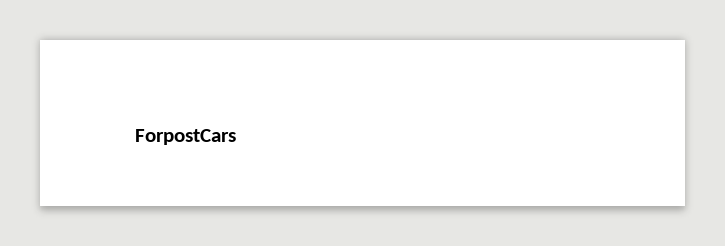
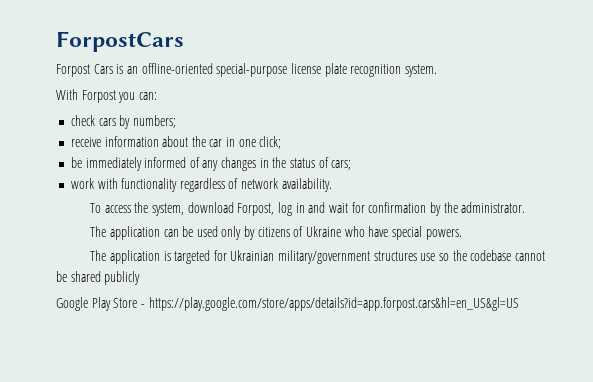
(236, 137) none -> [56,63,437,77] [56,89,157,103] [70,115,176,129] [70,136,282,149] [70,157,352,171] [70,178,332,192] [90,202,526,216] [90,226,462,240] [90,250,545,264] [56,271,141,285] [56,297,519,311] // Forpost Cars is an offline-oriented special-purpose license plate recognition system. // With Forpost you can: // check cars by numbers; // receive information about the car in one click; // be immediately informed of any changes in the status of cars; // work with functionality regardless of network availability. // To access the system, download Forpost, log in and wait for confirmation by the administrator. // The application can be used only by citizens of Ukraine who have special powers. // The application is targeted for Ukrainian military/government structures use so the codebase cannot be shared publicly // Google Play Store - https://play.google.com/store/apps/details?id=app.forpost.cars&hl=en_US&gl=US

